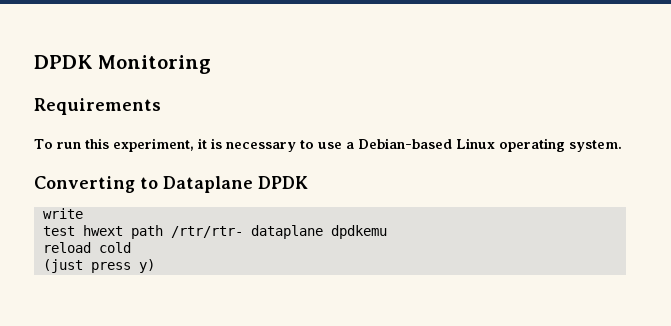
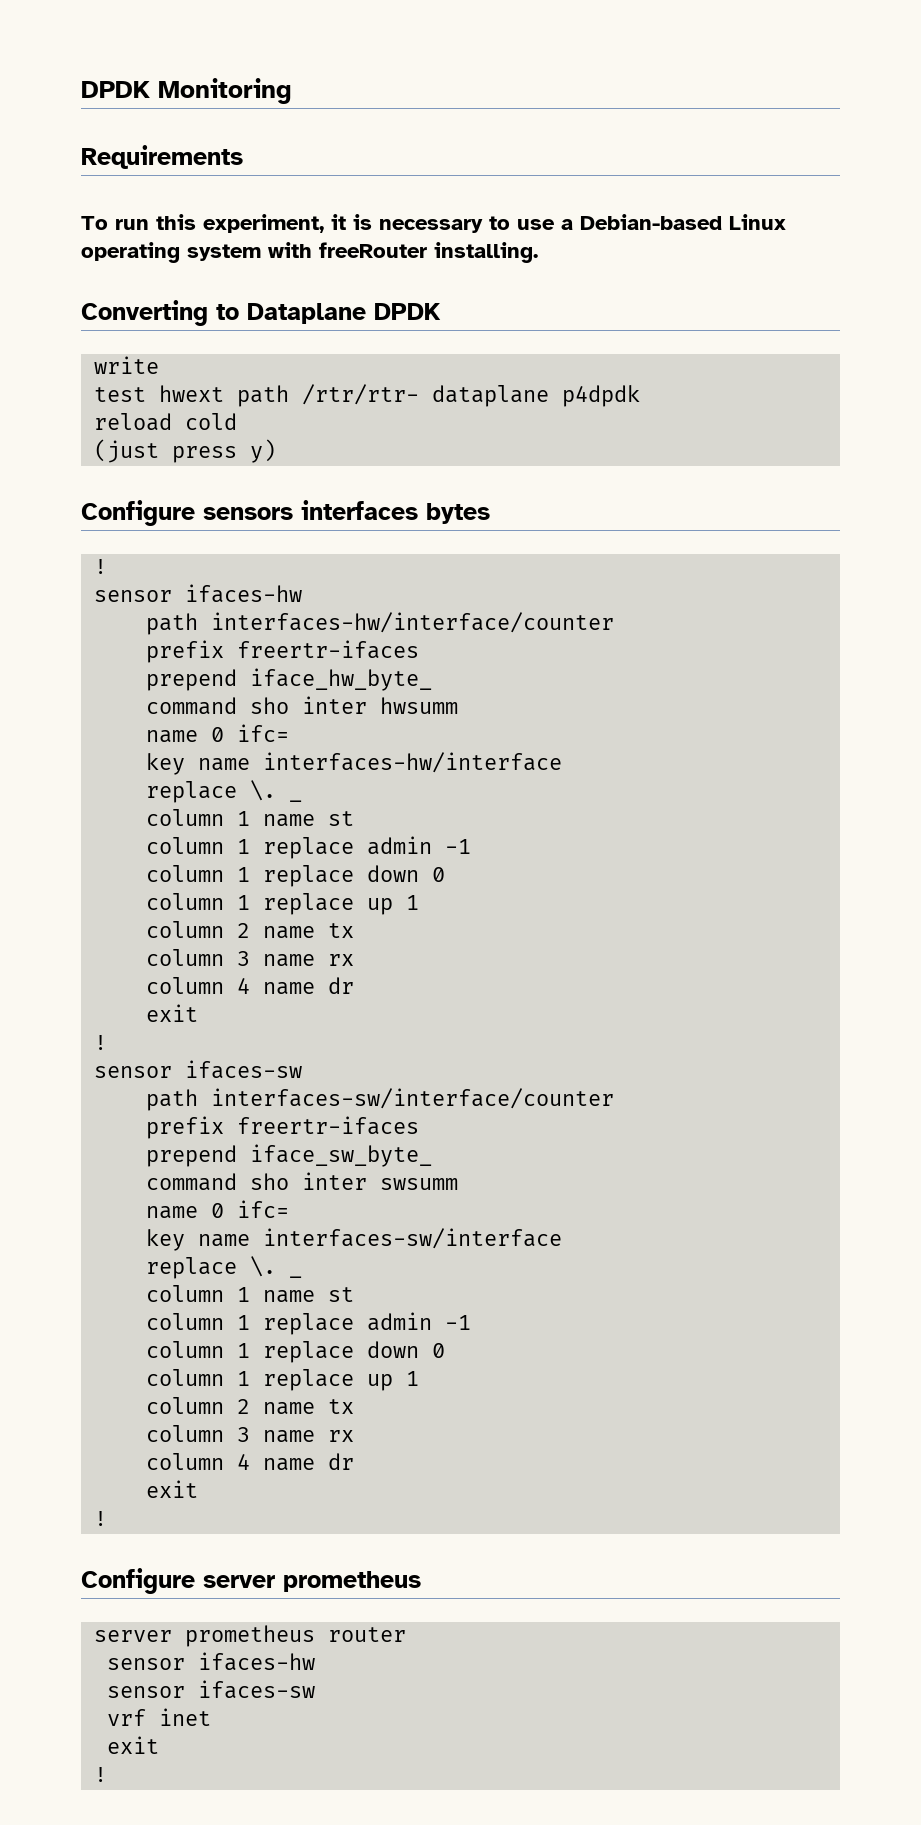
[568,140,622,152] system. -> [187,242,538,263] system with freeRouter installing.
[330,225,387,239] dpdkemu -> [562,385,641,407] p4dpdk
(155, 266) none -> [81,500,490,526] [94,559,108,574] [94,584,303,603] [146,612,615,635] [146,640,420,663] [146,668,433,691] [146,696,459,715] [146,724,290,743] [146,752,563,775] [146,780,303,803] [146,809,355,827] [146,836,472,859] [146,865,446,887] [146,893,420,915] [146,921,355,939] [146,949,355,967] [146,977,355,995] [146,1004,199,1022] [94,1035,108,1050] [94,1060,303,1079] [146,1088,615,1111] [146,1116,420,1139] [146,1144,433,1167] [146,1172,459,1191] [146,1200,290,1219] [146,1228,563,1251] [146,1256,303,1279] [146,1285,355,1303] [146,1312,472,1335] [146,1341,446,1363] [146,1369,420,1391] [146,1397,355,1415] [146,1425,355,1443] [146,1453,355,1471] [146,1480,199,1498] [94,1511,108,1526] [81,1568,421,1594] [94,1625,407,1647] [107,1652,316,1671] [107,1680,316,1699] [107,1708,212,1726] [107,1736,160,1754] [94,1767,108,1782] // Configure sensors interfaces bytes // ! // sensor ifaces-hw // path interfaces-hw/interface/counter // prefix freertr-ifaces // prepend iface_hw_byte_ // command sho inter hwsumm // name 0 ifc= // key name interfaces-hw/interface // replace \. _ // column 1 name st // column 1 replace admin -1 // column 1 replace down 0 // column 1 replace up 1 // column 2 name tx // column 3 name rx // column 4 name dr // exit // ! // sensor ifaces-sw // path interfaces-sw/interface/counter // prefix freertr-ifaces // prepend iface_sw_byte_ // command sho inter swsumm // name 0 ifc= // key name interfaces-sw/interface // replace \. _ // column 1 name st // column 1 replace admin -1 // column 1 replace down 0 // column 1 replace up 1 // column 2 name tx // column 3 name rx // column 4 name dr // exit // ! // Configure server prometheus // server prometheus router // sensor ifaces-hw // sensor ifaces-sw // vrf inet // exit // !

